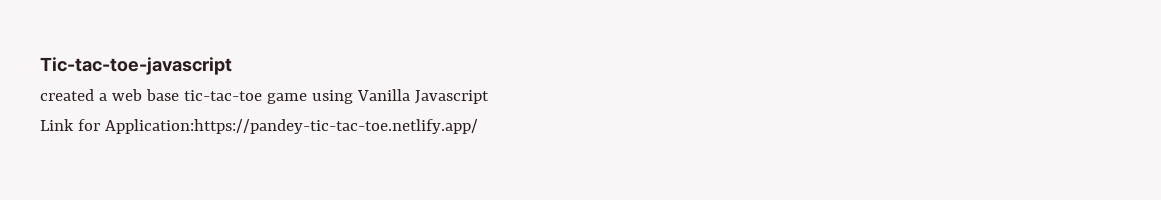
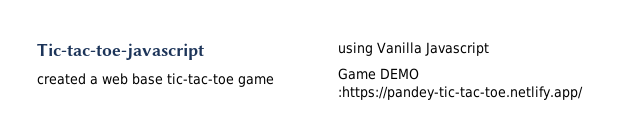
[40,119,478,134] Link for Application:https://pandey-tic-tac-toe.netlify.app/ -> [338,68,419,80] [338,86,583,100] Game DEMO :https://pandey-tic-tac-toe.netlify.app/

